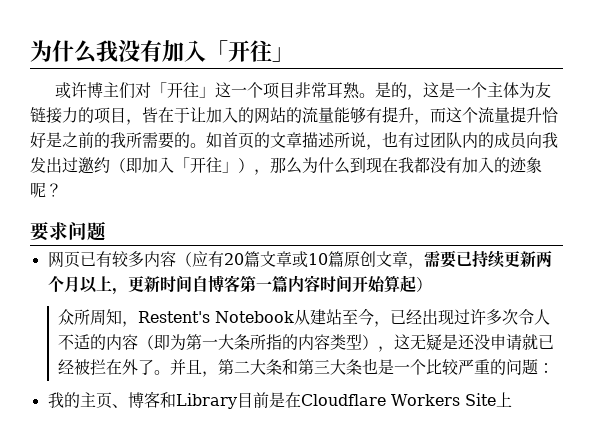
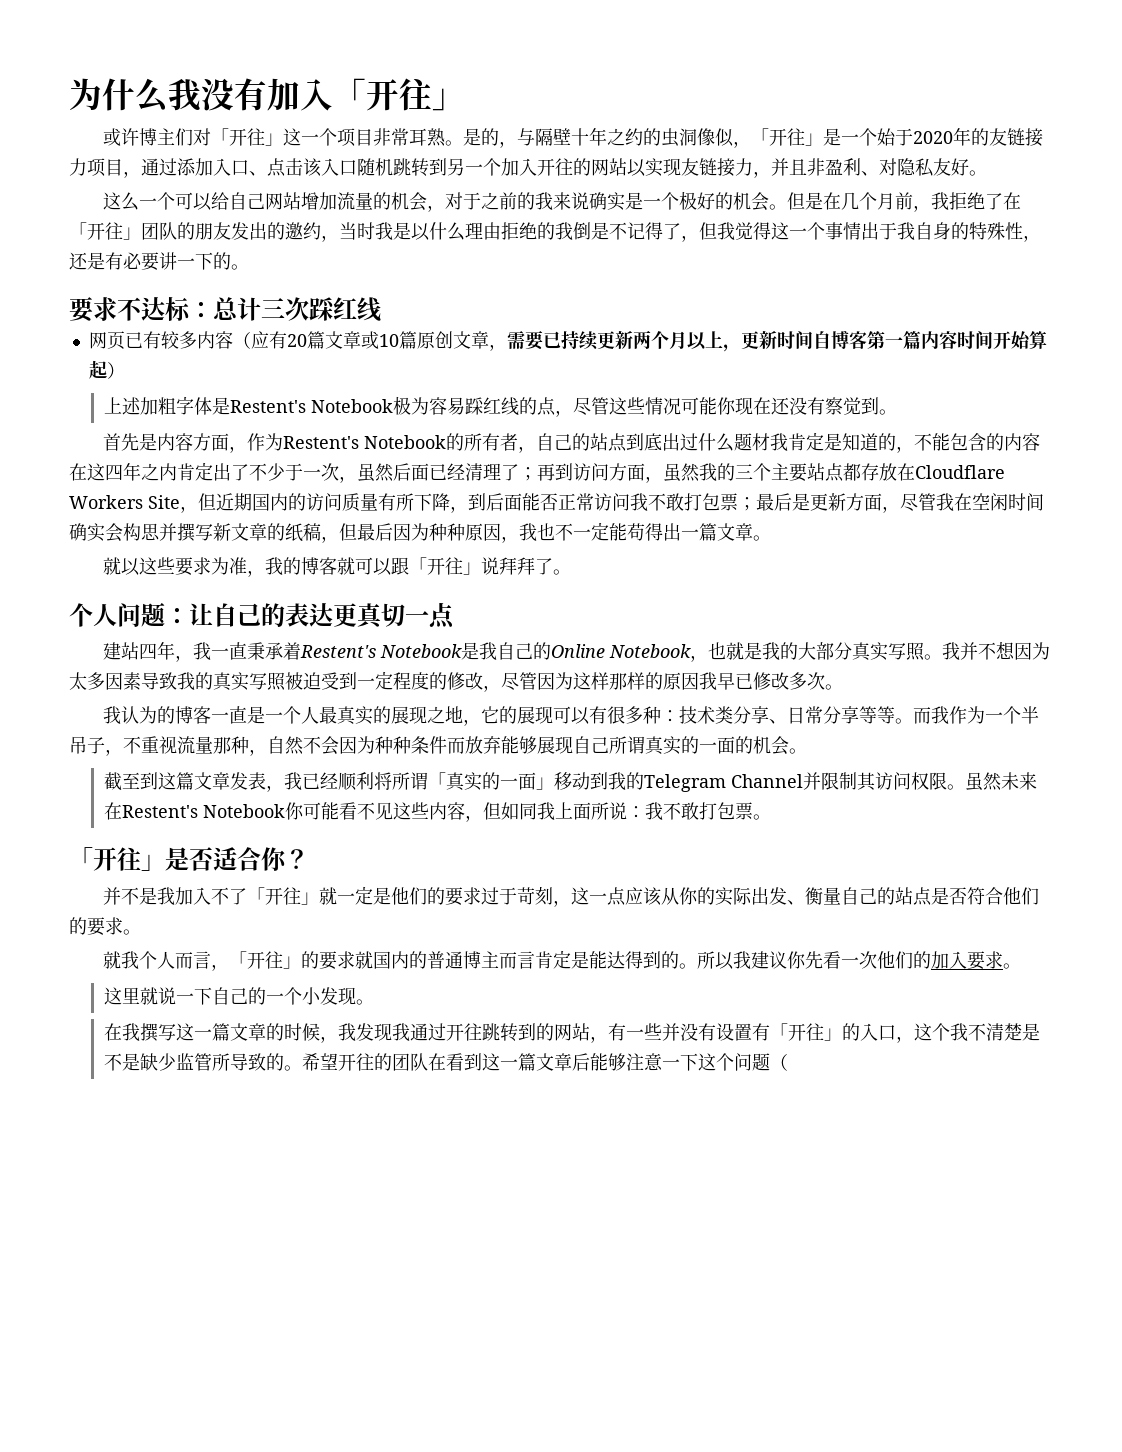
[423,82,552,98] [30,106,558,125] [30,131,558,150] [30,157,542,175] [30,182,62,198] [30,221,106,241] 这是一个主体为友链接力的项目，皆在于让加入的网站的流量能够有提升，而这个流量提升恰好是之前的我所需要的。如首页的文章描述所说，也有过团队内的成员向我发出过邀约（即加入「开往」），那么为什么到现在我都没有加入的迹象呢？ // 要求问题 -> [516,127,1043,148] [69,158,987,178] [102,191,1021,212] [69,222,1041,242] [69,252,249,271] [69,297,381,322] 与隔壁十年之约的虫洞像似，「开往」是一个始于2020年的友链接力项目，通过添加入口、点击该入口随机跳转到另一个加入开往的网站以实现友链接力，并且非盈利、对隐私友好。 // 这么一个可以给自己网站增加流量的机会，对于之前的我来说确实是一个极好的机会。但是在几个月前，我拒绝了在「开往」团队的朋友发出的邀约，当时我是以什么理由拒绝的我倒是不记得了，但我觉得这一个事情出于我自身的特殊性，还是有必要讲一下的。 // 要求不达标：总计三次踩红线
[57,308,550,327] [57,333,554,352] [57,358,554,377] [47,391,512,409] 众所周知，Restent's Notebook从建站至今，已经出现过许多次令人不适的内容（即为第一大条所指的内容类型），这无疑是还没申请就已经被拦在外了。并且，第二大条和第三大条也是一个比较严重的问题： // 我的主页、博客和Library目前是在Cloudflare Workers Site上 -> [104,396,898,417] [102,432,1040,453] [69,462,1005,483] [69,493,1044,513] [69,522,771,543] [102,557,571,577] [69,602,455,629] [102,641,1050,662] [69,671,843,692] [102,706,1039,726] [69,736,807,756] [104,772,1038,792] [104,802,772,822] [69,847,309,871] [102,886,1039,907] [69,917,141,936] [102,950,1021,971] [104,987,375,1005] [104,1023,1041,1043] [104,1053,789,1071] 上述加粗字体是Restent's Notebook极为容易踩红线的点，尽管这些情况可能你现在还没有察觉到。 // 首先是内容方面，作为Restent's Notebook的所有者，自己的站点到底出过什么题材我肯定是知道的，不能包含的内容在这四年之内肯定出了不少于一次，虽然后面已经清理了；再到访问方面，虽然我的三个主要站点都存放在Cloudflare Workers Site，但近期国内的访问质量有所下降，到后面能否正常访问我不敢打包票；最后是更新方面，尽管我在空闲时间确实会构思并撰写新文章的纸稿，但最后因为种种原因，我也不一定能苟得出一篇文章。 // 就以这些要求为准，我的博客就可以跟「开往」说拜拜了。 // 个人问题：让自己的表达更真切一点 // 建站四年，我一直秉承着Restent's Notebook是我自己的Online Notebook，也就是我的大部分真实写照。我并不想因为太多因素导致我的真实写照被迫受到一定程度的修改，尽管因为这样那样的原因我早已修改多次。 // 我认为的博客一直是一个人最真实的展现之地，它的展现可以有很多种：技术类分享、日常分享等等。而我作为一个半吊子，不重视流量那种，自然不会因为种种条件而放弃能够展现自己所谓真实的一面的机会。 // 截至到这篇文章发表，我已经顺利将所谓「真实的一面」移动到我的Telegram Channel并限制其访问权限。虽然未来在Restent's Notebook你可能看不见这些内容，但如同我上面所说：我不敢打包票。 // 「开往」是否适合你？ // 并不是我加入不了「开往」就一定是他们的要求过于苛刻，这一点应该从你的实际出发、衡量自己的站点是否符合他们的要求。 // 就我个人而言，「开往」的要求就国内的普通博主而言肯定是能达得到的。所以我建议你先看一次他们的加入要求。 // 这里就说一下自己的一个小发现。 // 在我撰写这一篇文章的时候，我发现我通过开往跳转到的网站，有一些并没有设置有「开往」的入口，这个我不清楚是不是缺少监管所导致的。希望开往的团队在看到这一篇文章后能够注意一下这个问题（

